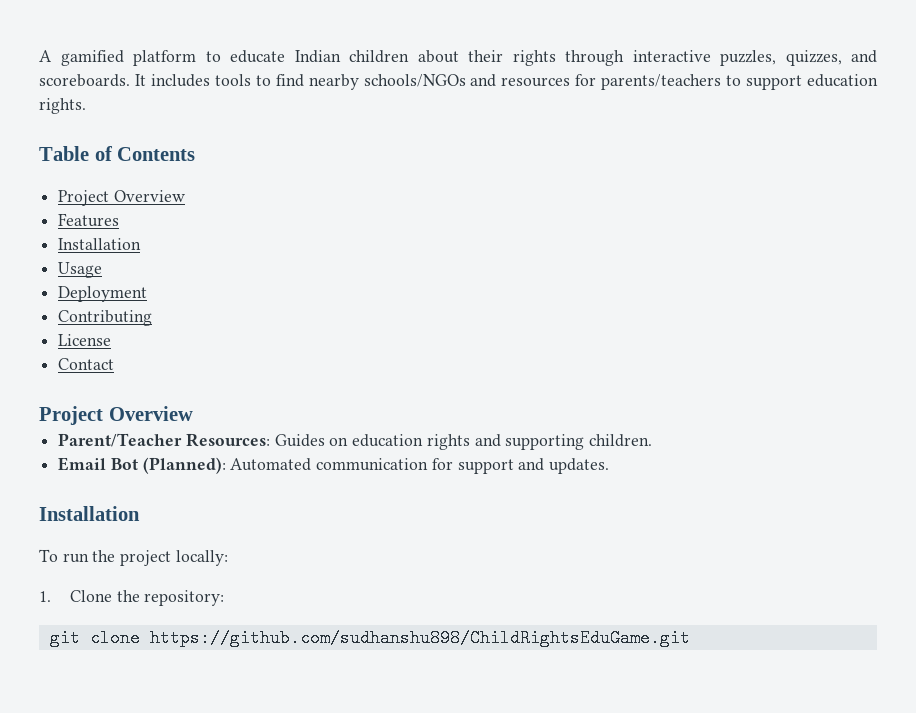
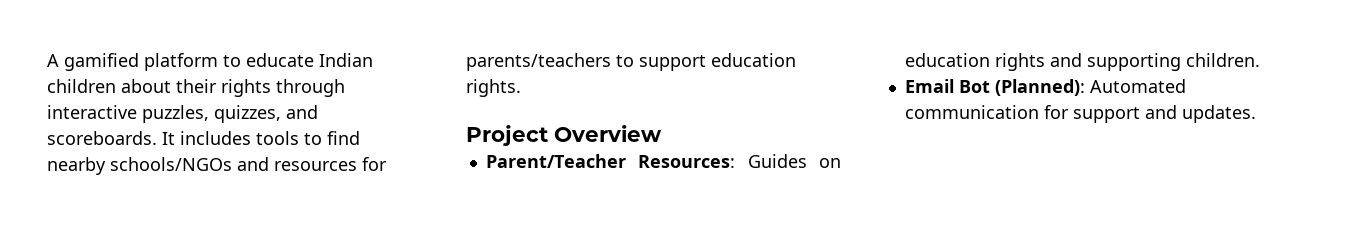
[39,146,196,161] [58,190,185,206] [58,213,120,227] [58,238,142,250] [58,262,103,278] [58,286,148,302] [58,310,153,326] [58,334,112,346] [58,358,115,370] // Table of Contents // Project Overview // Features // Installation // Usage // Deployment // Contributing // License // Contact -> (521, 88) none
[39,506,140,521] [39,549,228,566] [39,590,225,606] [49,629,690,647] // Installation // To run the project locally: // 1. Clone the repository: // git clone https://github.com/sudhanshu898/ChildRightsEduGame.git -> (1256, 114) none

